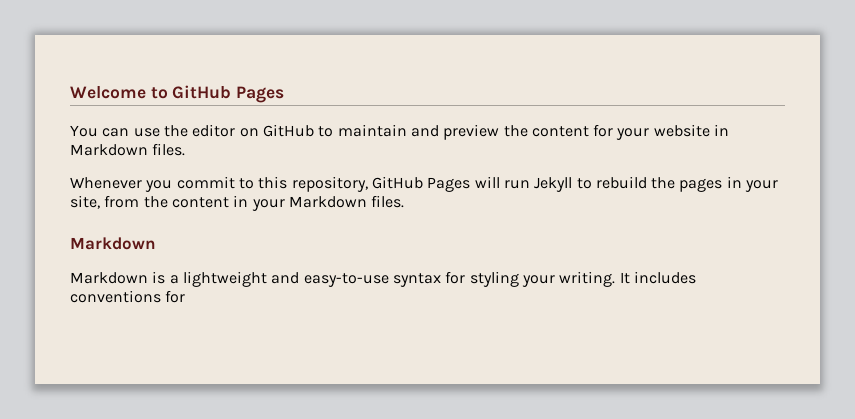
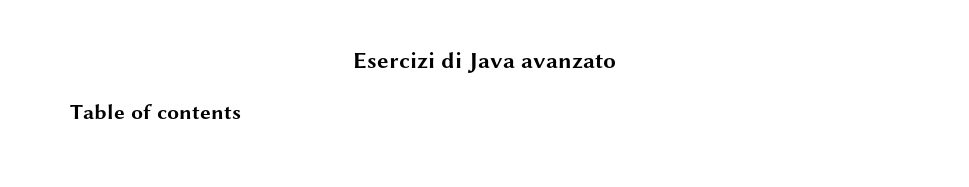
[70,85,285,103] [70,124,730,140] [70,143,186,156] [70,176,779,192] [70,195,405,211] [70,237,156,250] [70,271,696,287] [70,290,186,303] Welcome to GitHub Pages // You can use the editor on GitHub to maintain and preview the content for your website in Markdown files. // Whenever you commit to this repository, GitHub Pages will run Jekyll to rebuild the pages in your site, from the content in your Markdown files. // Markdown // Markdown is a lightweight and easy-to-use syntax for styling your writing. It includes conventions for -> [353,52,616,73] [70,104,241,120] Esercizi di Java avanzato // Table of contents

